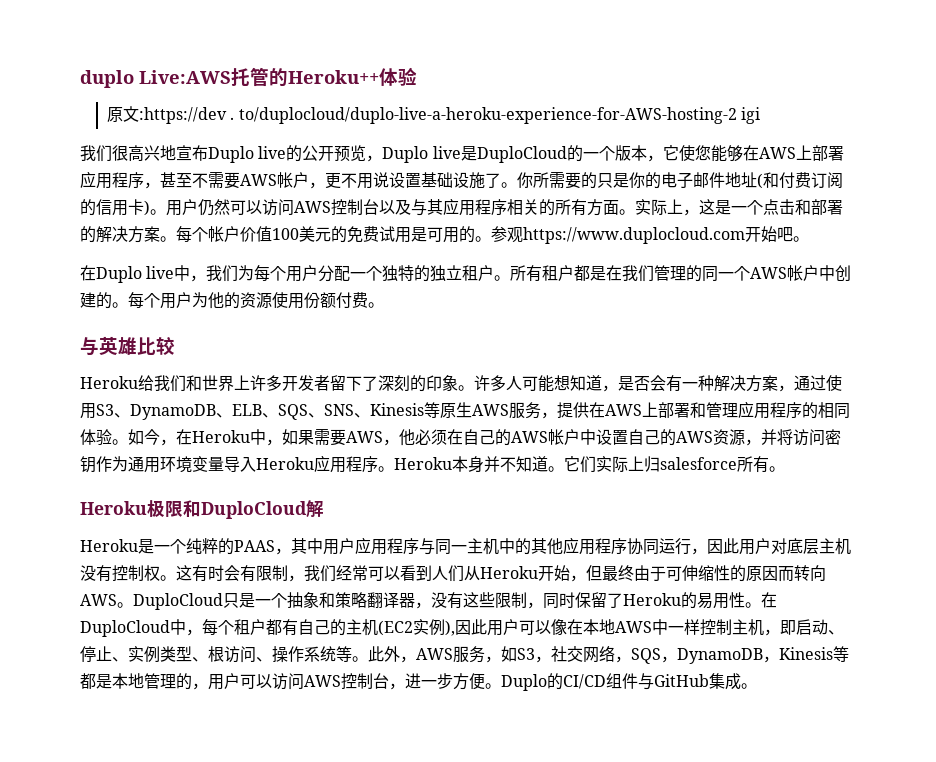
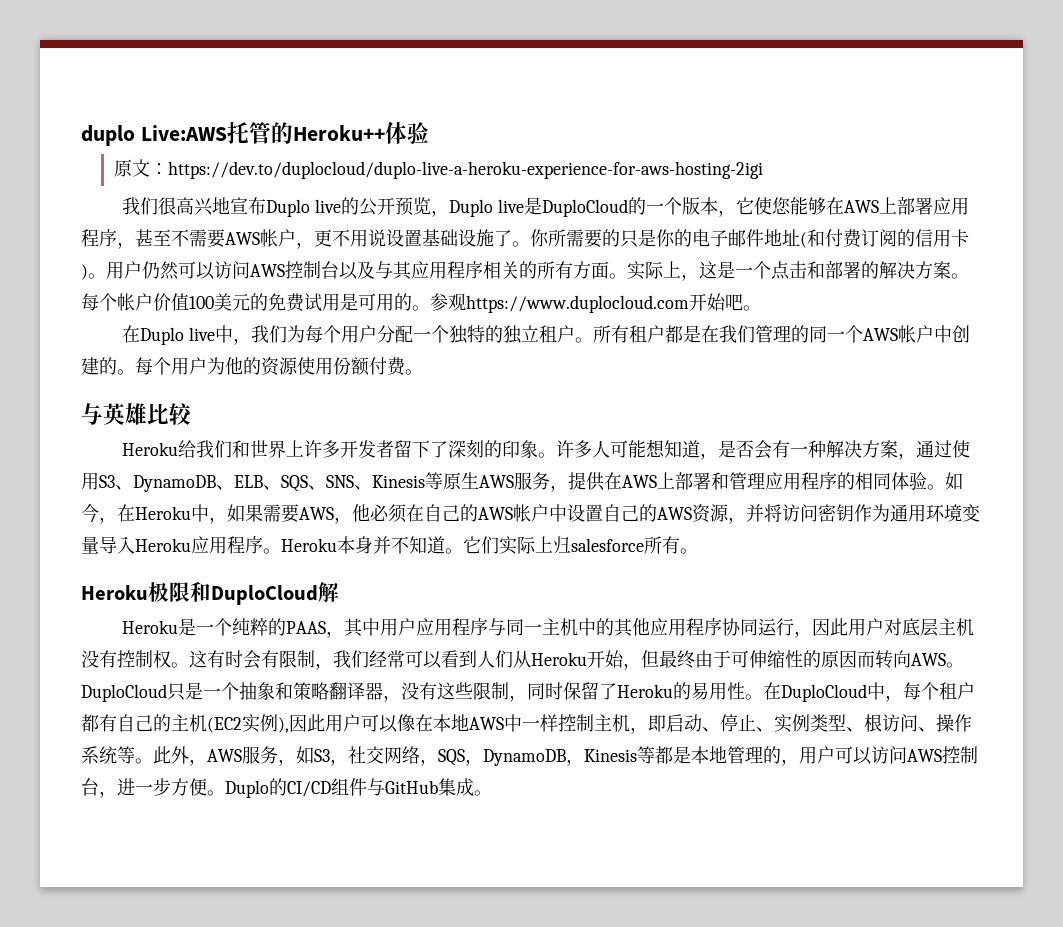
[138,107,760,124] :https://dev . to/duplocloud/duplo-live-a-heroku-experience-for-AWS-hosting-2 igi -> [149,161,763,179] ：https://dev.to/duplocloud/duplo-live-a-heroku-experience-for-aws-hosting-2igi

